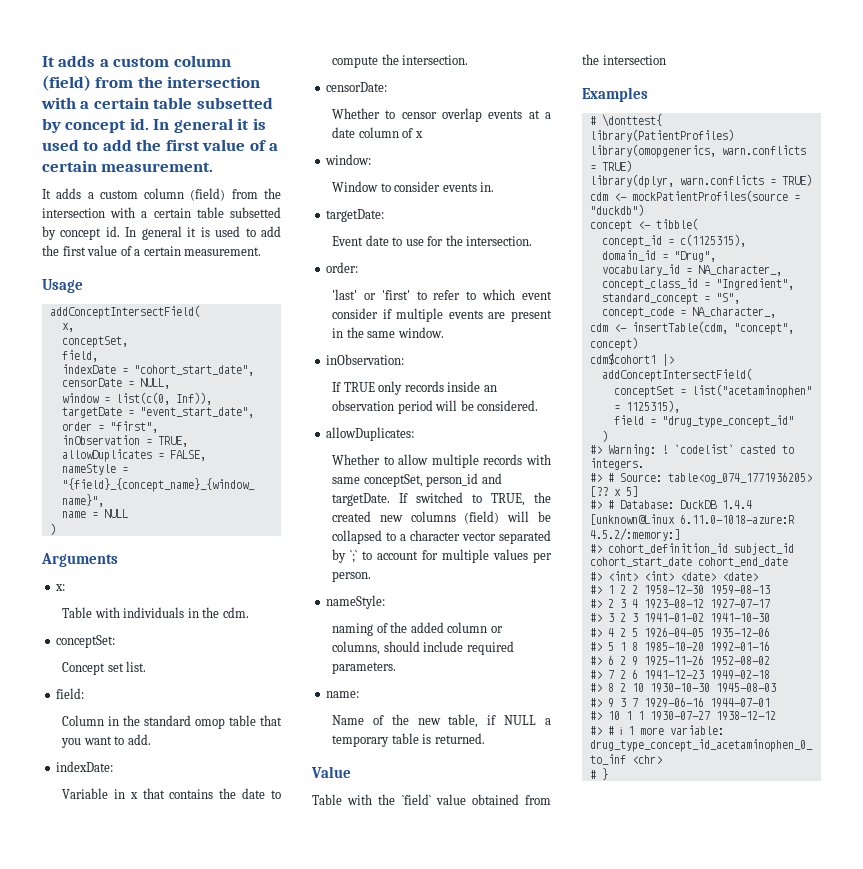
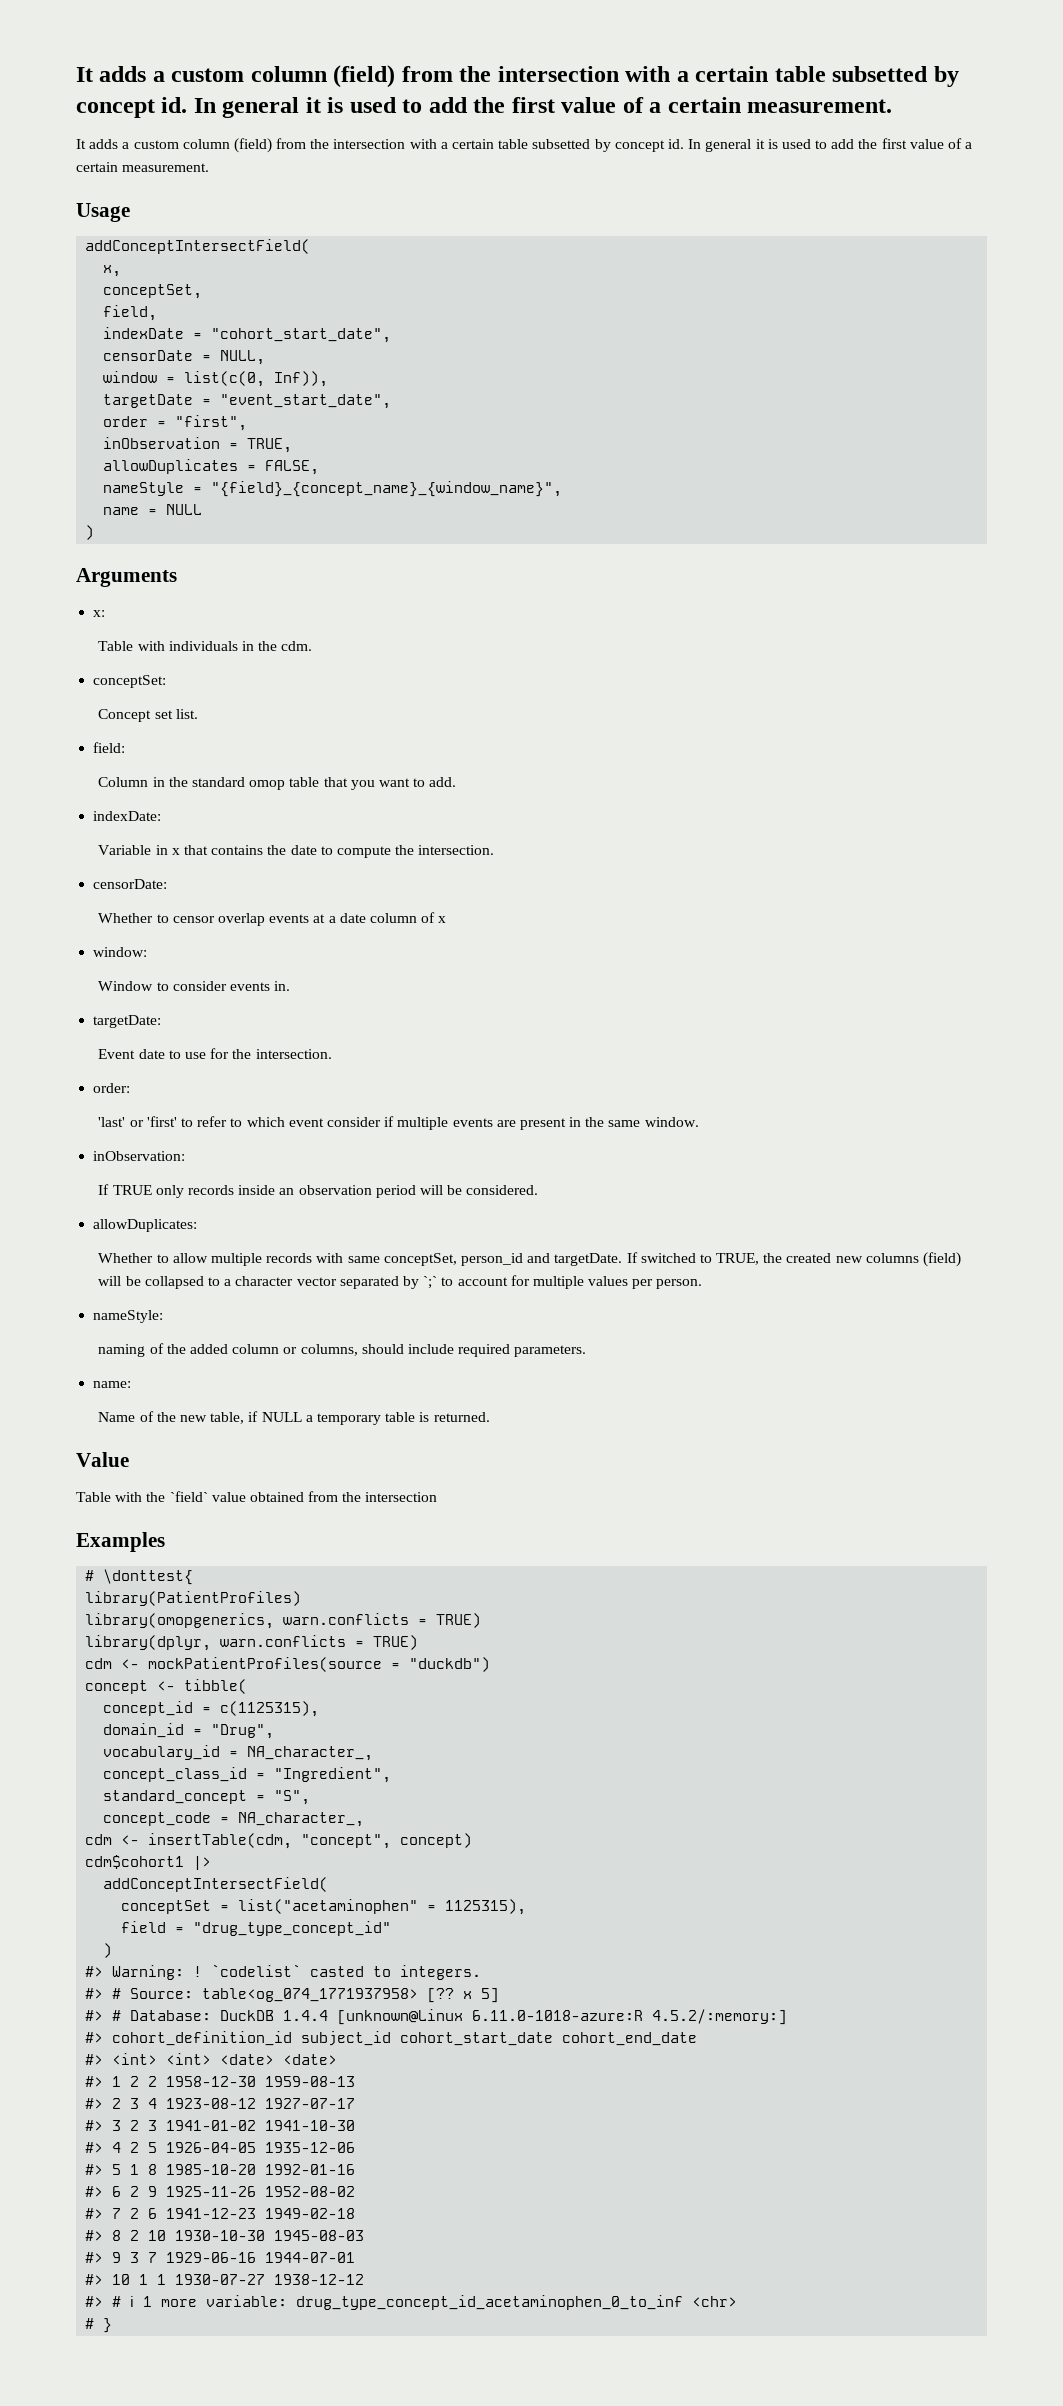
[667,472,812,484] table<og_074_1771936205> -> [202,1988,419,2002] table<og_074_1771937958>

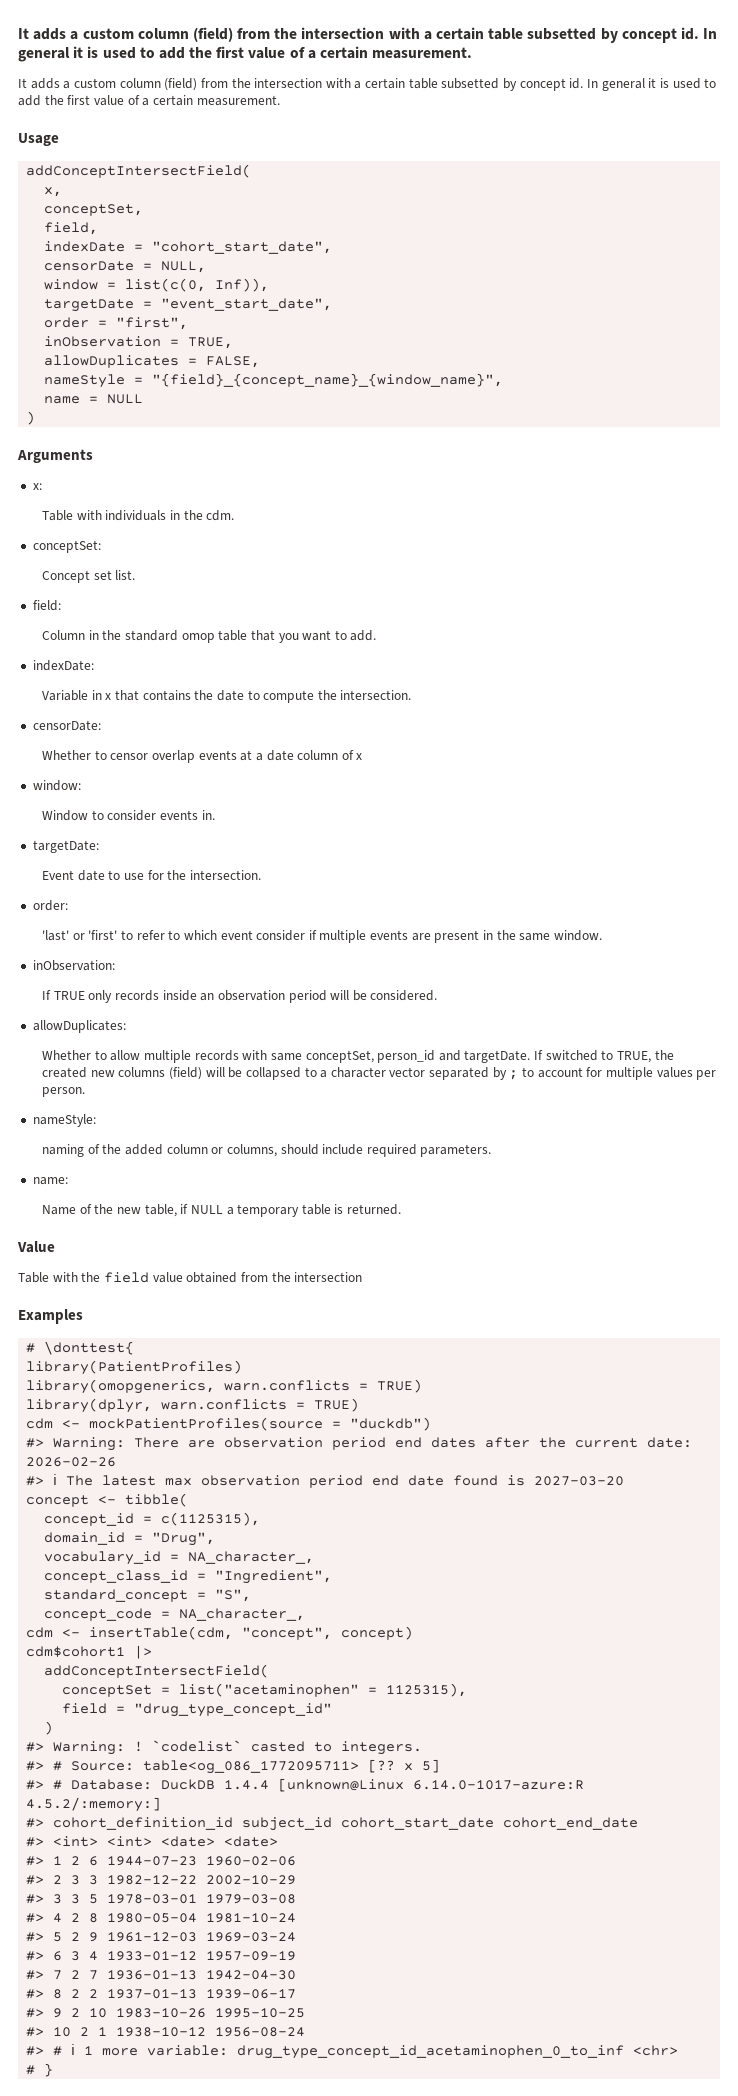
[423,1276,438,1289] `;` -> [509,1070,519,1080] ;
[169,1491,208,1502] `field` -> [103,1272,149,1283] field
(491, 1664) none -> [26,1437,693,1451] [26,1457,117,1467] [26,1474,625,1488] // #> Warning: There are observation period end dates after the current date: 2026-02-26 // #> ℹ The latest max observation period end date found is 2027-03-20
[202,1988,419,2002] table<og_074_1771937958> -> [143,1760,360,1774] table<og_086_1772095711>
[472,2010,644,2021] 6.11.0-1018-azure:R -> [413,1780,585,1790] 6.14.0-1017-azure:R
[148,2076,356,2087] 2 1958-12-30 1959-08-13 -> [89,1856,297,1866] 6 1944-07-23 1960-02-06
[148,2098,356,2109] 4 1923-08-12 1927-07-17 -> [89,1875,297,1885] 3 1982-12-22 2002-10-29
[130,2120,356,2131] 2 3 1941-01-02 1941-10-30 -> [71,1894,297,1904] 3 5 1978-03-01 1979-03-08
[148,2142,356,2153] 5 1926-04-05 1935-12-06 -> [89,1913,297,1923] 8 1980-05-04 1981-10-24
[130,2164,356,2175] [85,2186,356,2197] 1 8 1985-10-20 1992-01-16 // #> 6 2 9 1925-11-26 1952-08-02 -> [71,1932,297,1942] [26,1951,297,1961] 2 9 1961-12-03 1969-03-24 // #> 6 3 4 1933-01-12 1957-09-19
[148,2208,356,2219] 6 1941-12-23 1949-02-18 -> [89,1970,297,1980] 7 1936-01-13 1942-04-30
[148,2230,365,2241] 10 1930-10-30 1945-08-03 -> [89,1989,297,1999] 2 1937-01-13 1939-06-17
[130,2252,356,2263] [85,2274,365,2285] 3 7 1929-06-16 1944-07-01 // #> 10 1 1 1930-07-27 1938-12-12 -> [71,2008,306,2018] [26,2027,306,2037] 2 10 1983-10-26 1995-10-25 // #> 10 2 1 1938-10-12 1956-08-24

